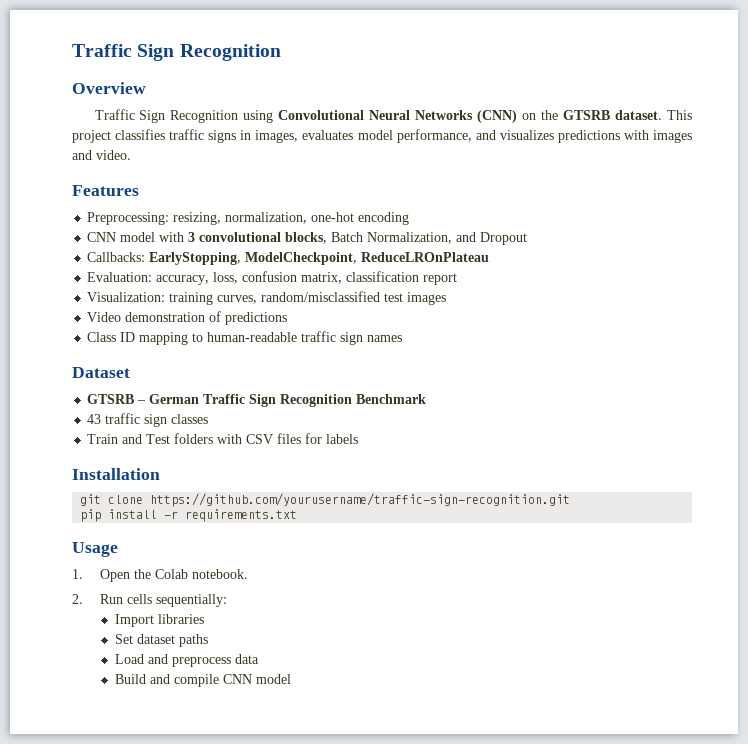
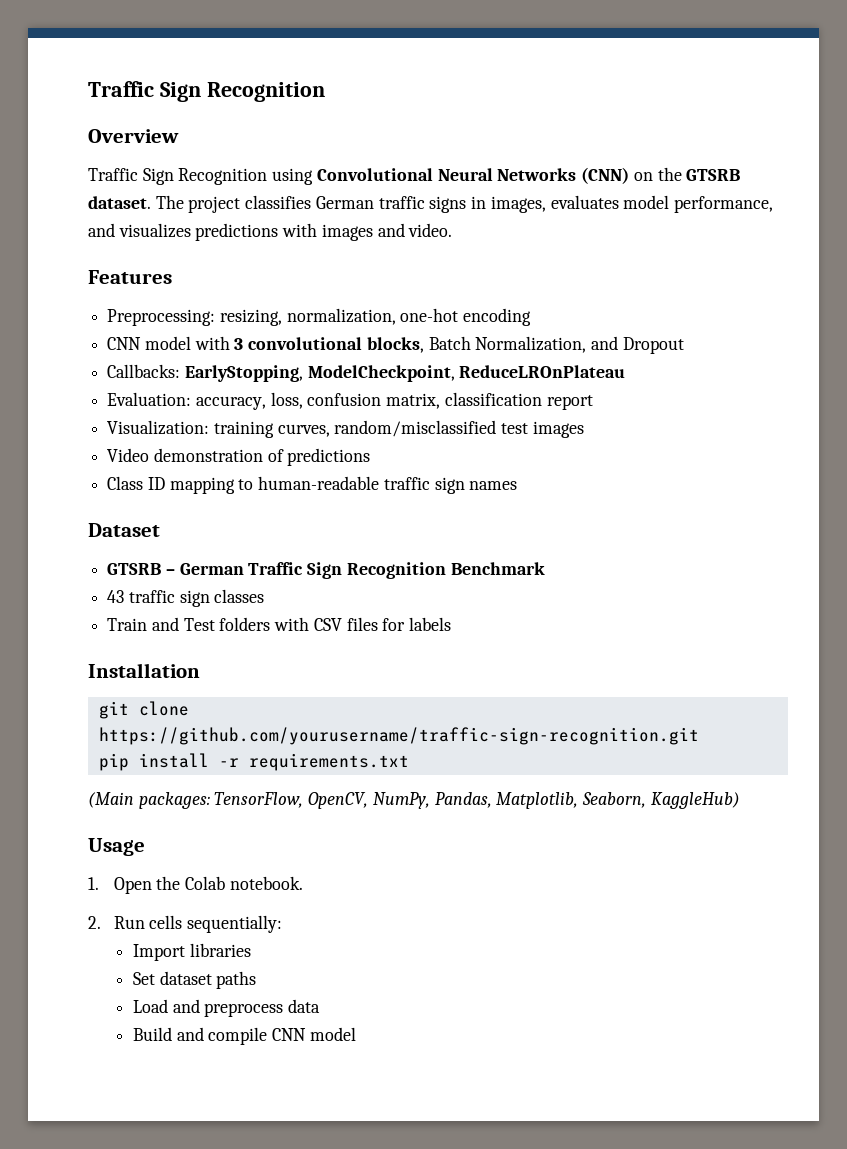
[667,110,692,120] This -> [155,195,184,209] The
(166, 134) none -> [315,196,374,209] German
(298, 515) none -> [88,792,740,809] // (Main packages: TensorFlow, OpenCV, NumPy, Pandas, Matplotlib, Seaborn, KaggleHub)

